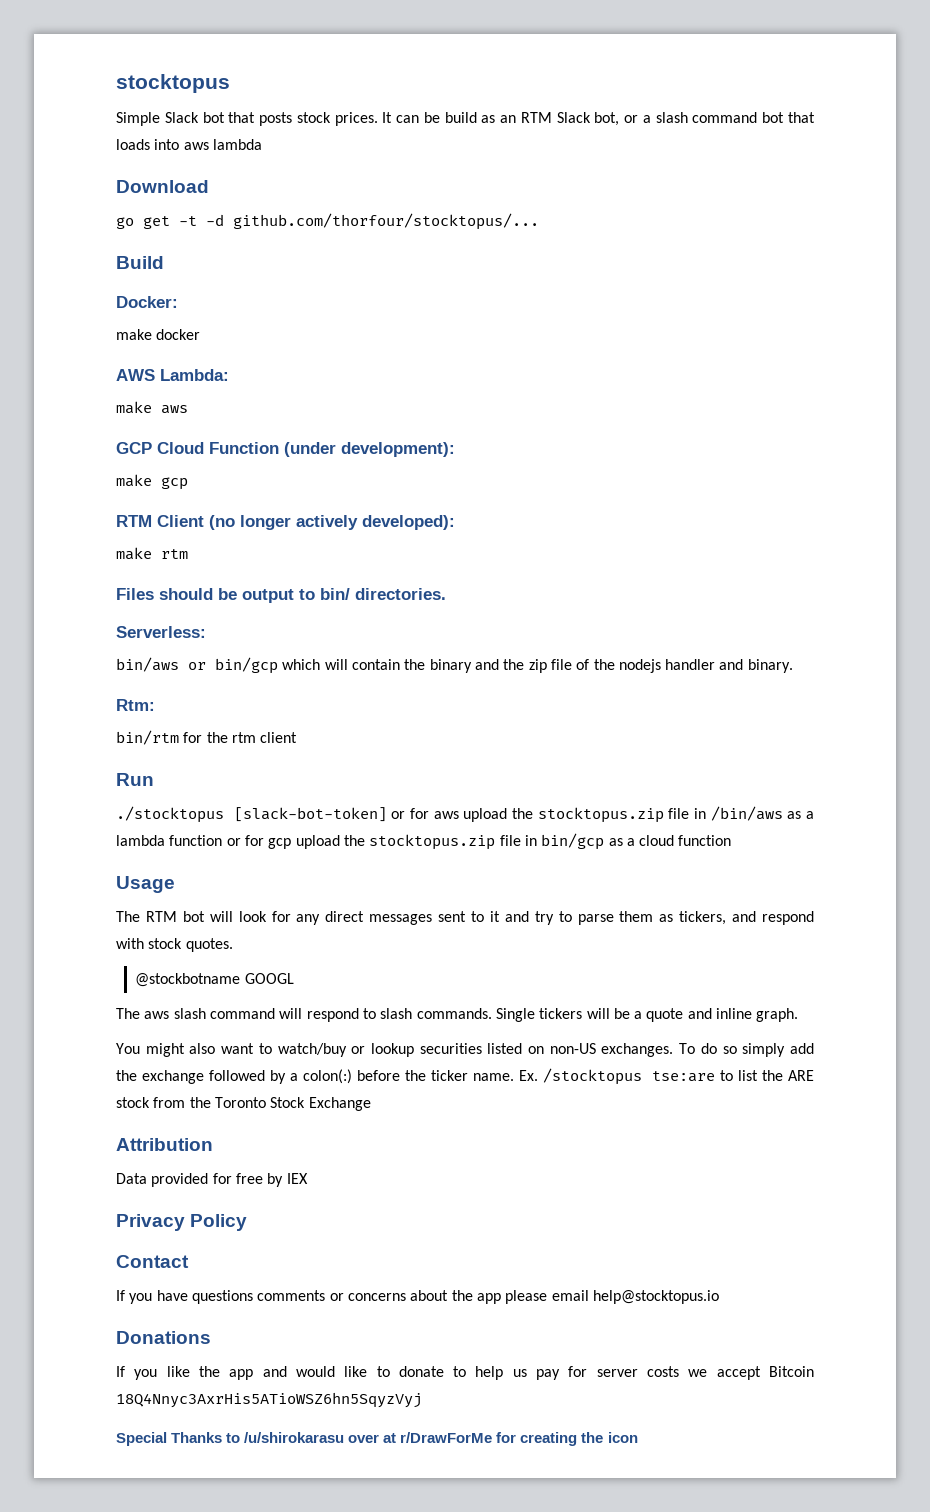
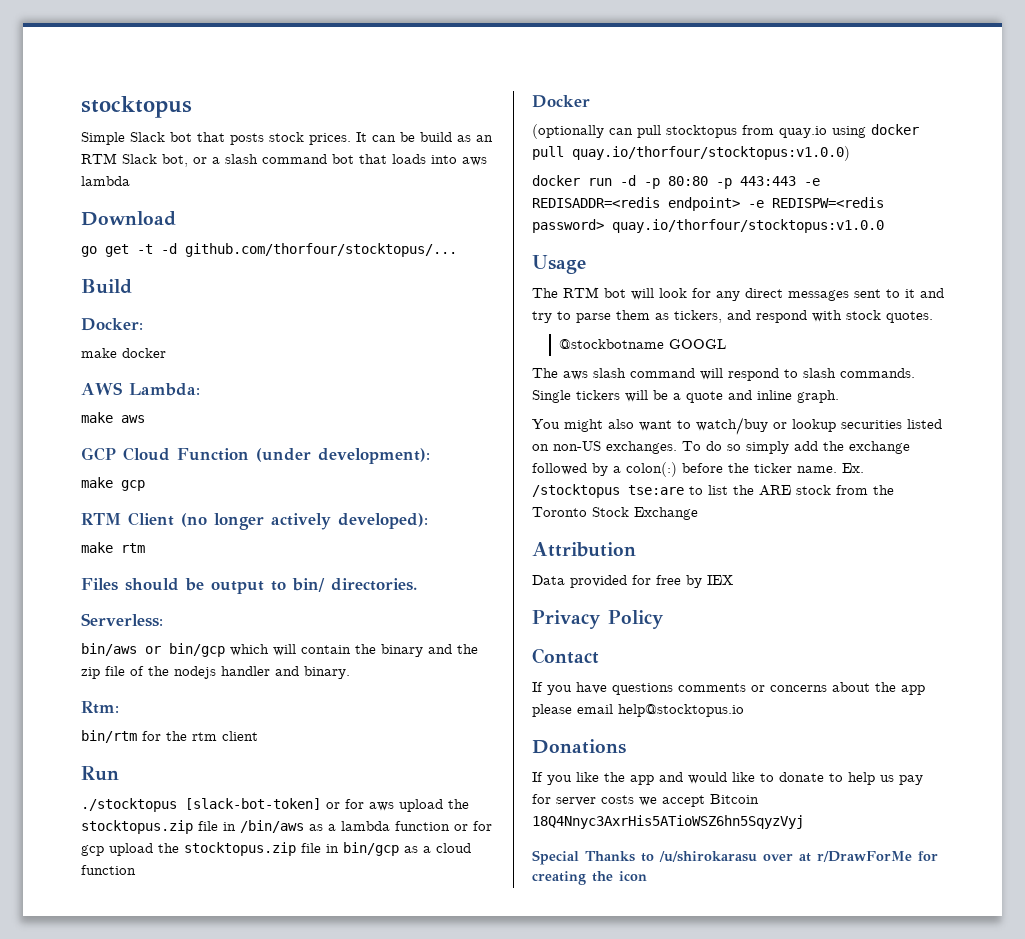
(732, 840) none -> [532,95,590,108] [532,124,919,139] [532,146,850,161] [532,175,820,189] [532,197,884,211] [532,219,884,233] // Docker // (optionally can pull stocktopus from quay.io using docker pull quay.io/thorfour/stocktopus:v1.0.0) // docker run -d -p 80:80 -p 443:443 -e REDISADDR=<redis endpoint> -e REDISPW=<redis password> quay.io/thorfour/stocktopus:v1.0.0

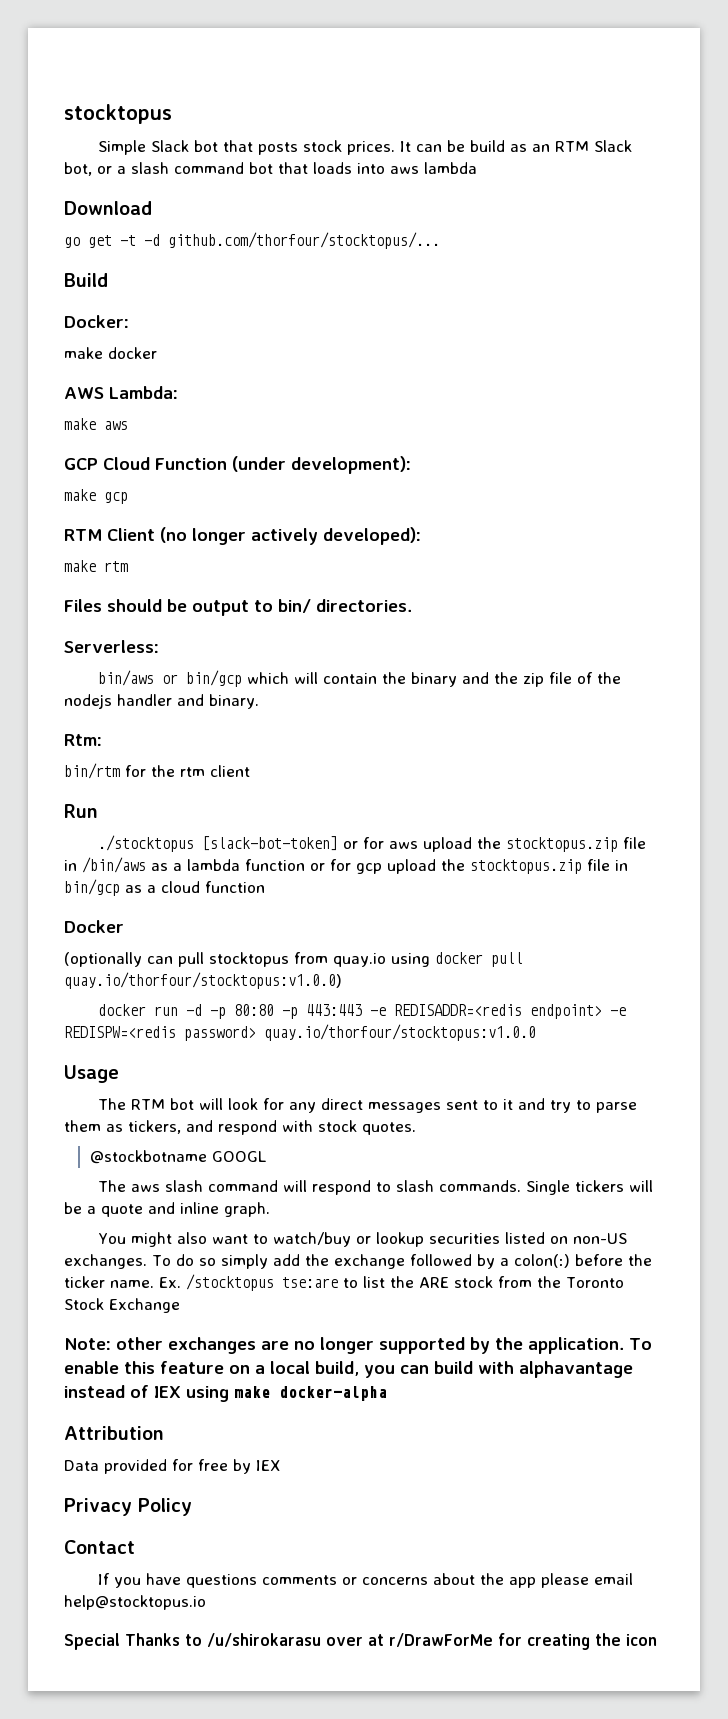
(698, 513) none -> [64,1337,652,1354] [64,1361,633,1378] [64,1385,387,1402] // Note: other exchanges are no longer supported by the application. To enable this feature on a local build, you can build with alphavantage instead of IEX using make docker-alpha
[532,739,626,754] [532,772,923,785] [532,794,759,807] [532,815,804,829] // Donations // If you like the app and would like to donate to help us pay for server costs we accept Bitcoin 18Q4Nnyc3AxrHis5ATioWSZ6hn5SqyzVyj -> (206, 1602) none

